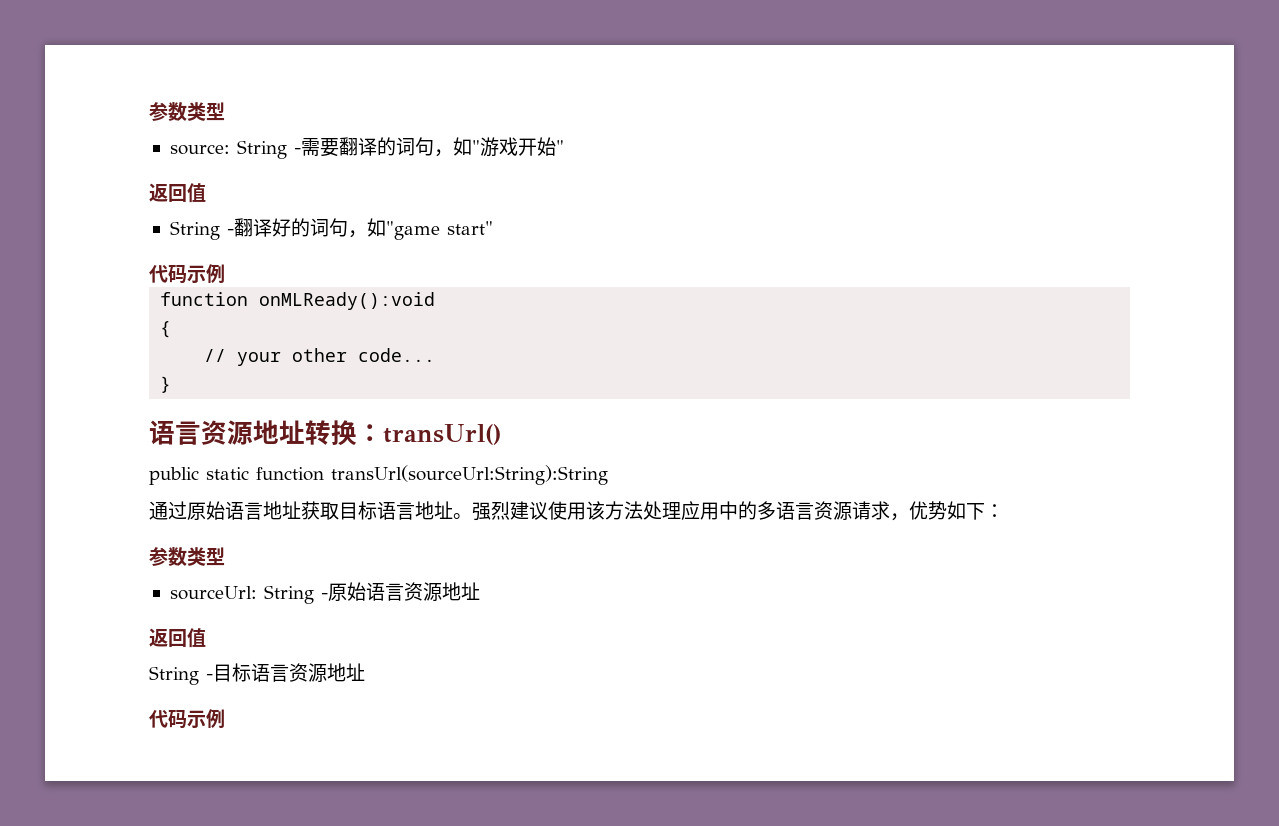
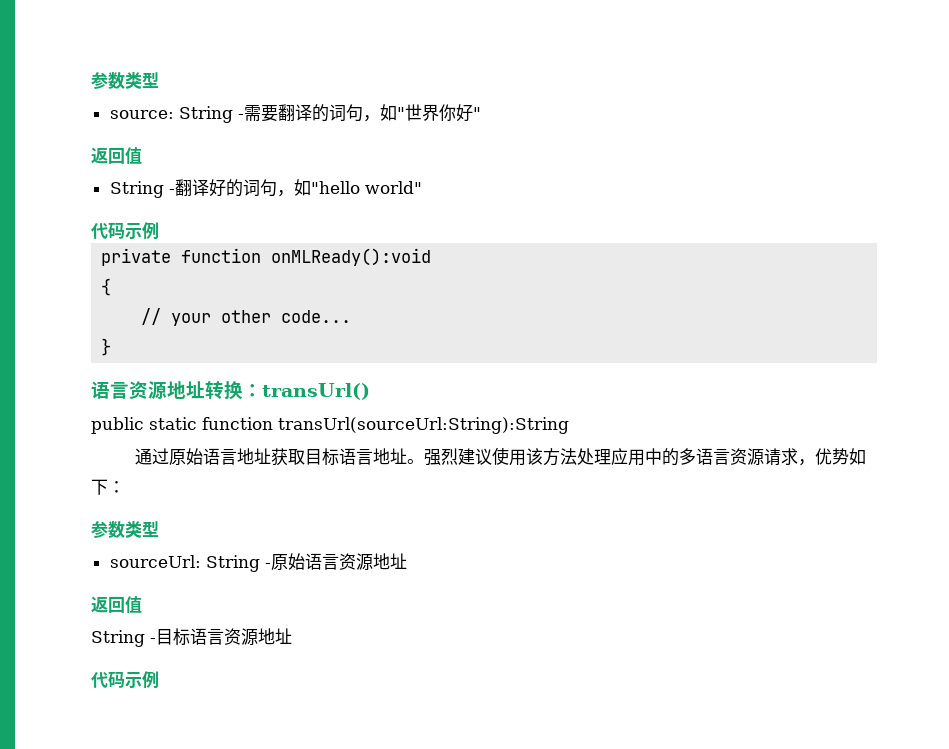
[479,137,556,157] 游戏开始 -> [404,104,473,122] 世界你好
[385,221,493,240] "game start" -> [310,181,422,194] "hello world"
(225, 273) none -> [101,248,172,266] private

